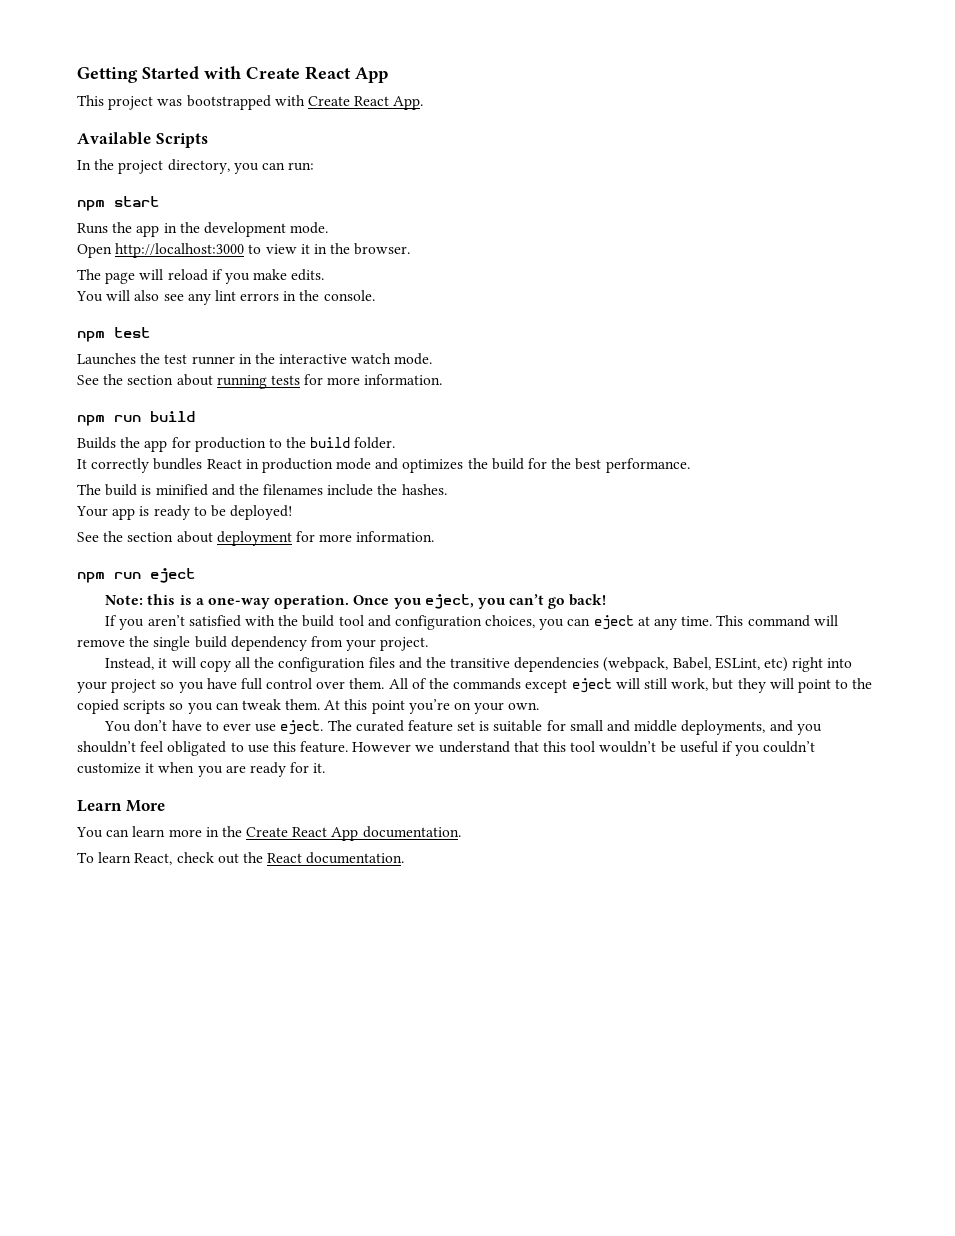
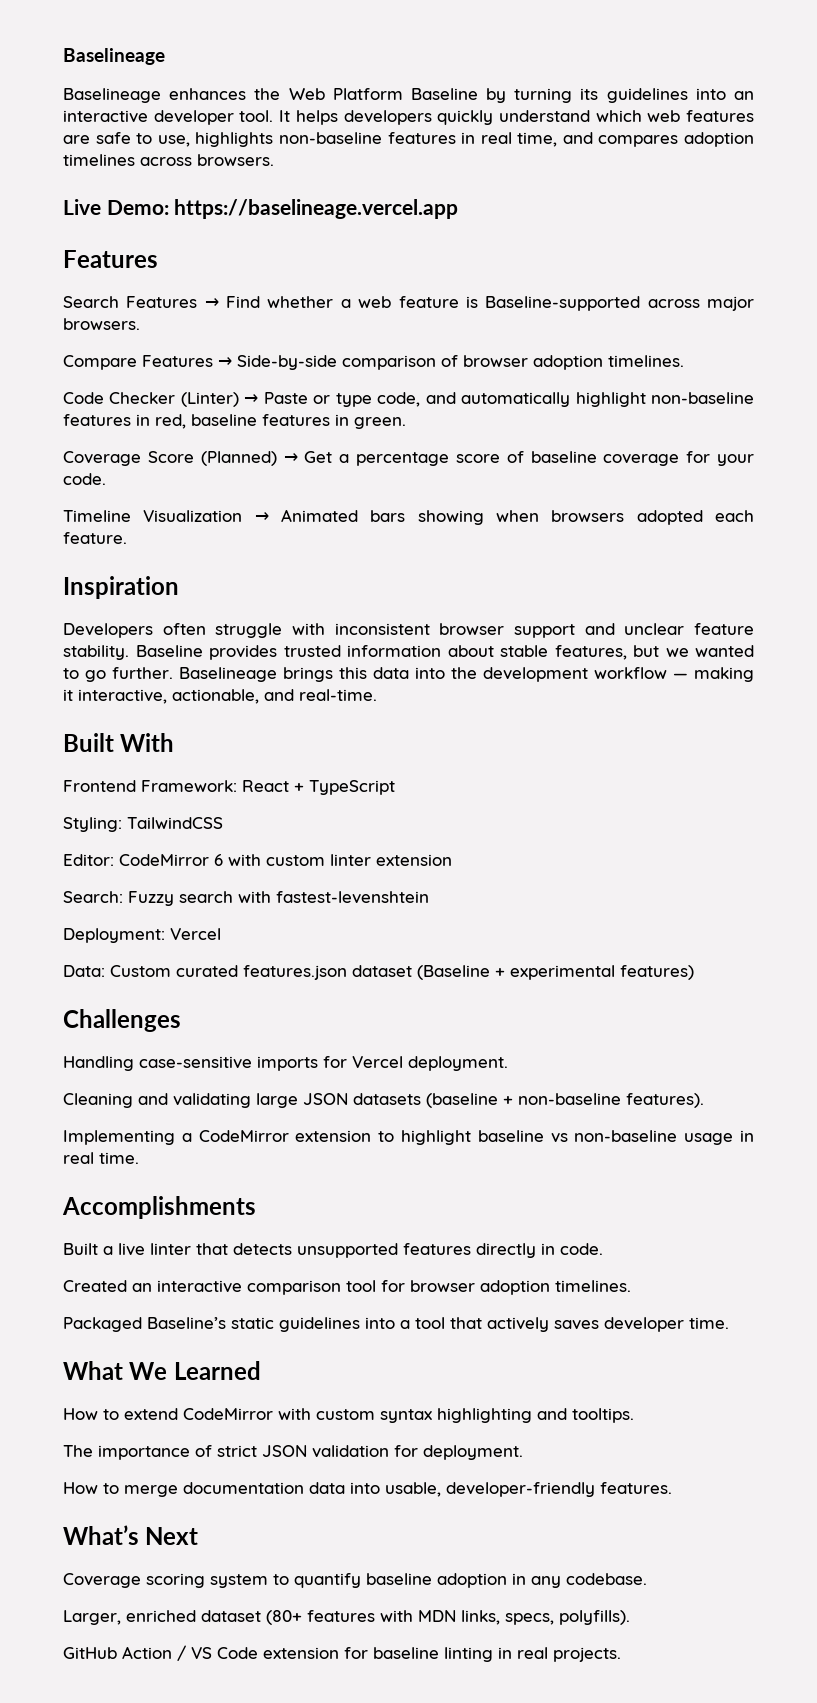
[77,66,388,83] [77,95,424,110] [77,132,208,148] [77,159,315,174] [77,196,159,211] [77,222,329,237] [77,243,411,258] [77,269,325,284] [76,290,375,305] [77,327,150,342] [77,353,433,365] [77,374,443,389] [77,411,195,426] [77,437,396,452] [77,458,690,473] [77,484,447,496] [76,505,293,520] [77,531,435,546] [77,568,195,583] [105,594,607,609] [105,615,838,630] [77,636,429,651] [105,657,853,672] [77,678,873,693] [77,699,540,714] [104,720,822,735] [77,741,816,756] [77,762,326,777] [77,800,165,812] [76,826,461,841] [77,852,405,865] Getting Started with Create React App // This project was bootstrapped with Create React App. // Available Scripts // In the project directory, you can run: // npm start // Runs the app in the development mode. // Open http://localhost:3000 to view it in the browser. // The page will reload if you make edits. // You will also see any lint errors in the console. // npm test // Launches the test runner in the interactive watch mode. // See the section about running tests for more information. // npm run build // Builds the app for production to the build folder. // It correctly bundles React in production mode and optimizes the build for the best performance. // The build is minified and the filenames include the hashes. // Your app is ready to be deployed! // See the section about deployment for more information. // npm run eject // Note: this is a one-way operation. Once you eject, you can’t go back! // If you aren’t satisfied with the build tool and configuration choices, you can eject at any time. This command will remove the single build dependency from your project. // Instead, it will copy all the configuration files and the transitive dependencies (webpack, Babel, ESLint, etc) right into your project so you have full control over them. All of the commands except eject will still work, but they will point to the copied scripts so you can tweak them. At this point you’re on your own. // You don’t have to ever use eject. The curated feature set is suitable for small and middle deployments, and you shouldn’t feel obligated to use this feature. However we understand that this tool wouldn’t be useful if you couldn’t customize it when you are ready for it. // Learn More // You can learn more in the Create React App documentation. // To learn React, check out the React documentation. -> [63,48,165,65] [63,88,754,103] [63,110,754,125] [63,132,754,147] [63,154,274,166] [63,199,459,219] [63,250,158,268] [63,296,755,311] [63,318,140,330] [63,355,684,370] [63,392,754,407] [63,414,406,429] [63,451,755,466] [63,473,106,485] [63,509,754,525] [63,532,127,544] [63,576,179,599] [63,623,754,638] [63,645,754,660] [63,667,754,682] [63,689,377,704] [63,733,175,752] [63,780,395,795] [63,817,223,832] [63,854,452,866] [63,891,429,906] [63,928,221,943] [63,965,694,980] [63,1009,181,1032] [63,1056,508,1071] [63,1093,704,1108] [63,1130,754,1145] [63,1152,139,1164] [62,1196,256,1219] [63,1243,603,1258] [63,1280,631,1295] [63,1317,729,1332] [63,1361,261,1380] [63,1408,634,1423] [63,1445,523,1460] [63,1482,672,1497] [63,1525,199,1545] [63,1573,647,1588] [63,1610,630,1625] [63,1645,621,1662] Baselineage // Baselineage enhances the Web Platform Baseline by turning its guidelines into an interactive developer tool. It helps developers quickly understand which web features are safe to use, highlights non-baseline features in real time, and compares adoption timelines across browsers. // Live Demo: https://baselineage.vercel.app // Features // Search Features → Find whether a web feature is Baseline-supported across major browsers. // Compare Features → Side-by-side comparison of browser adoption timelines. // Code Checker (Linter) → Paste or type code, and automatically highlight non-baseline features in red, baseline features in green. // Coverage Score (Planned) → Get a percentage score of baseline coverage for your code. // Timeline Visualization → Animated bars showing when browsers adopted each feature. // Inspiration // Developers often struggle with inconsistent browser support and unclear feature stability. Baseline provides trusted information about stable features, but we wanted to go further. Baselineage brings this data into the development workflow — making it interactive, actionable, and real-time. // Built With // Frontend Framework: React + TypeScript // Styling: TailwindCSS // Editor: CodeMirror 6 with custom linter extension // Search: Fuzzy search with fastest-levenshtein // Deployment: Vercel // Data: Custom curated features.json dataset (Baseline + experimental features) // Challenges // Handling case-sensitive imports for Vercel deployment. // Cleaning and validating large JSON datasets (baseline + non-baseline features). // Implementing a CodeMirror extension to highlight baseline vs non-baseline usage in real time. // Accomplishments // Built a live linter that detects unsupported features directly in code. // Created an interactive comparison tool for browser adoption timelines. // Packaged Baseline’s static guidelines into a tool that actively saves developer time. // What We Learned // How to extend CodeMirror with custom syntax highlighting and tooltips. // The importance of strict JSON validation for deployment. // How to merge documentation data into usable, developer-friendly features. // What’s Next // Coverage scoring system to quantify baseline adoption in any codebase. // Larger, enriched dataset (80+ features with MDN links, specs, polyfills). // GitHub Action / VS Code extension for baseline linting in real projects.

